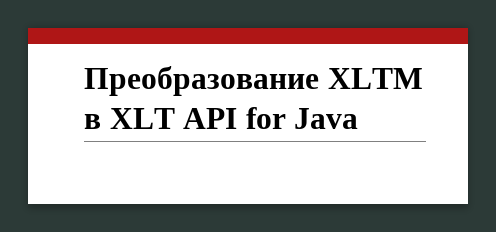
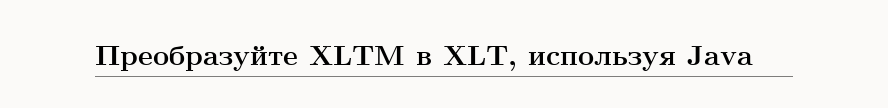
[84,66,319,96] Преобразование -> [95,46,298,71] Преобразуйте
[109,107,286,129] XLT API for -> [443,46,676,71] XLT, используя

